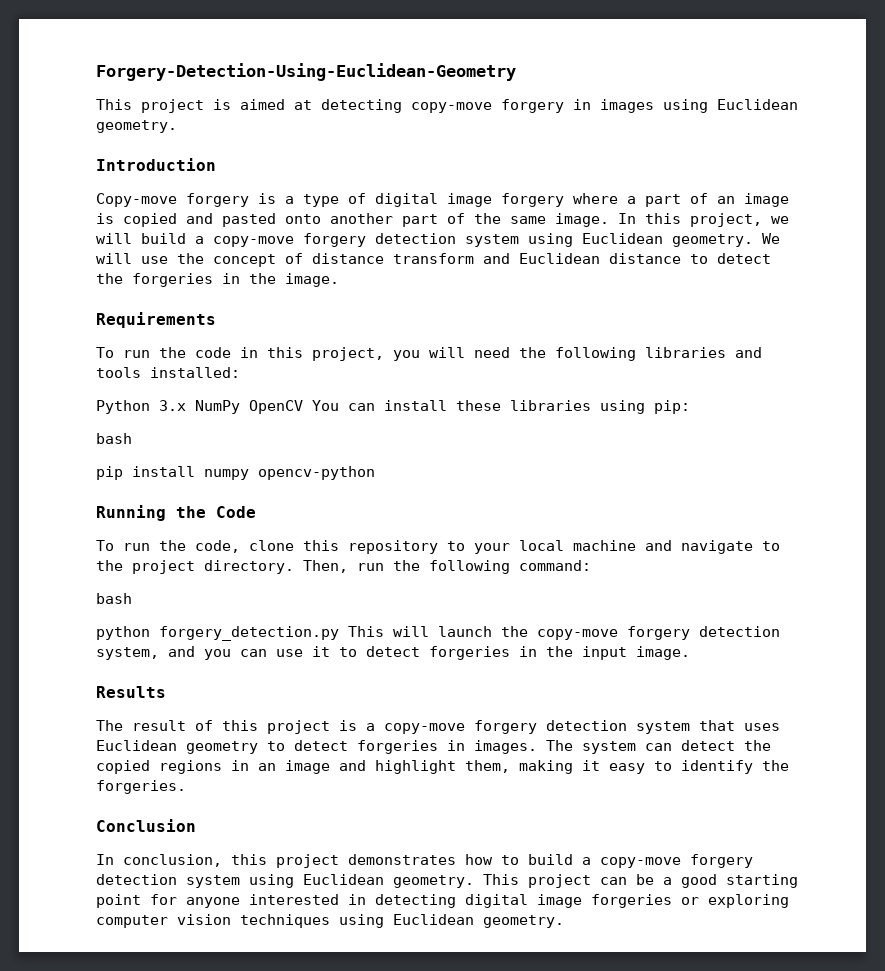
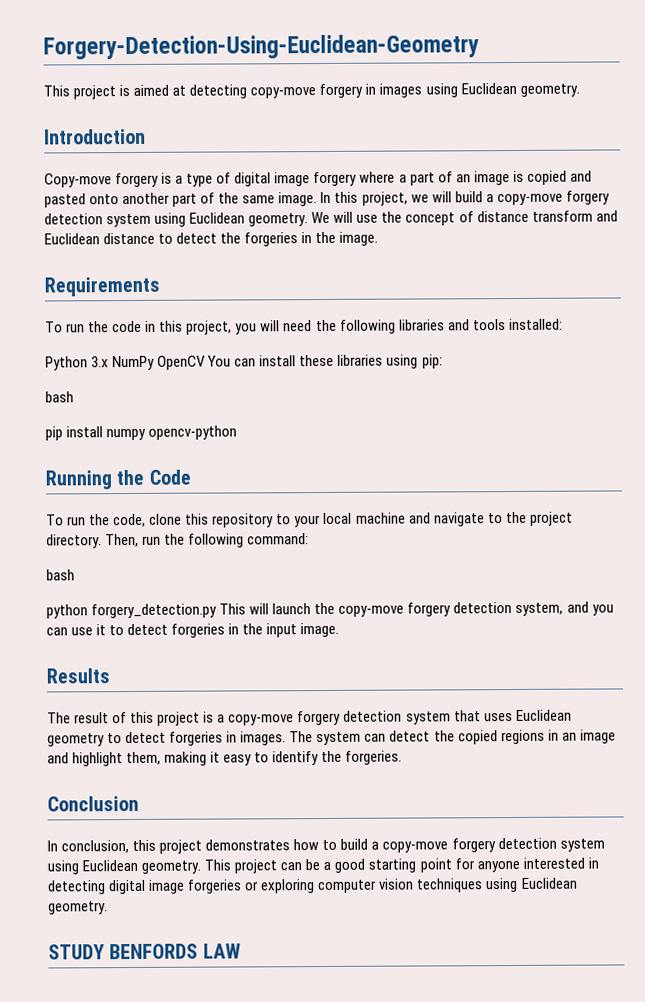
(564, 921) none -> [48,943,241,960] // STUDY BENFORDS LAW

